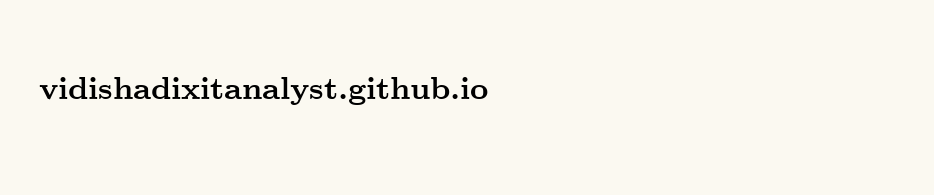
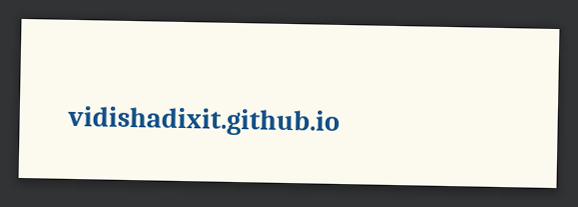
[39,77,488,105] vidishadixitanalyst.github.io -> [67,105,340,137] vidishadixit.github.io

